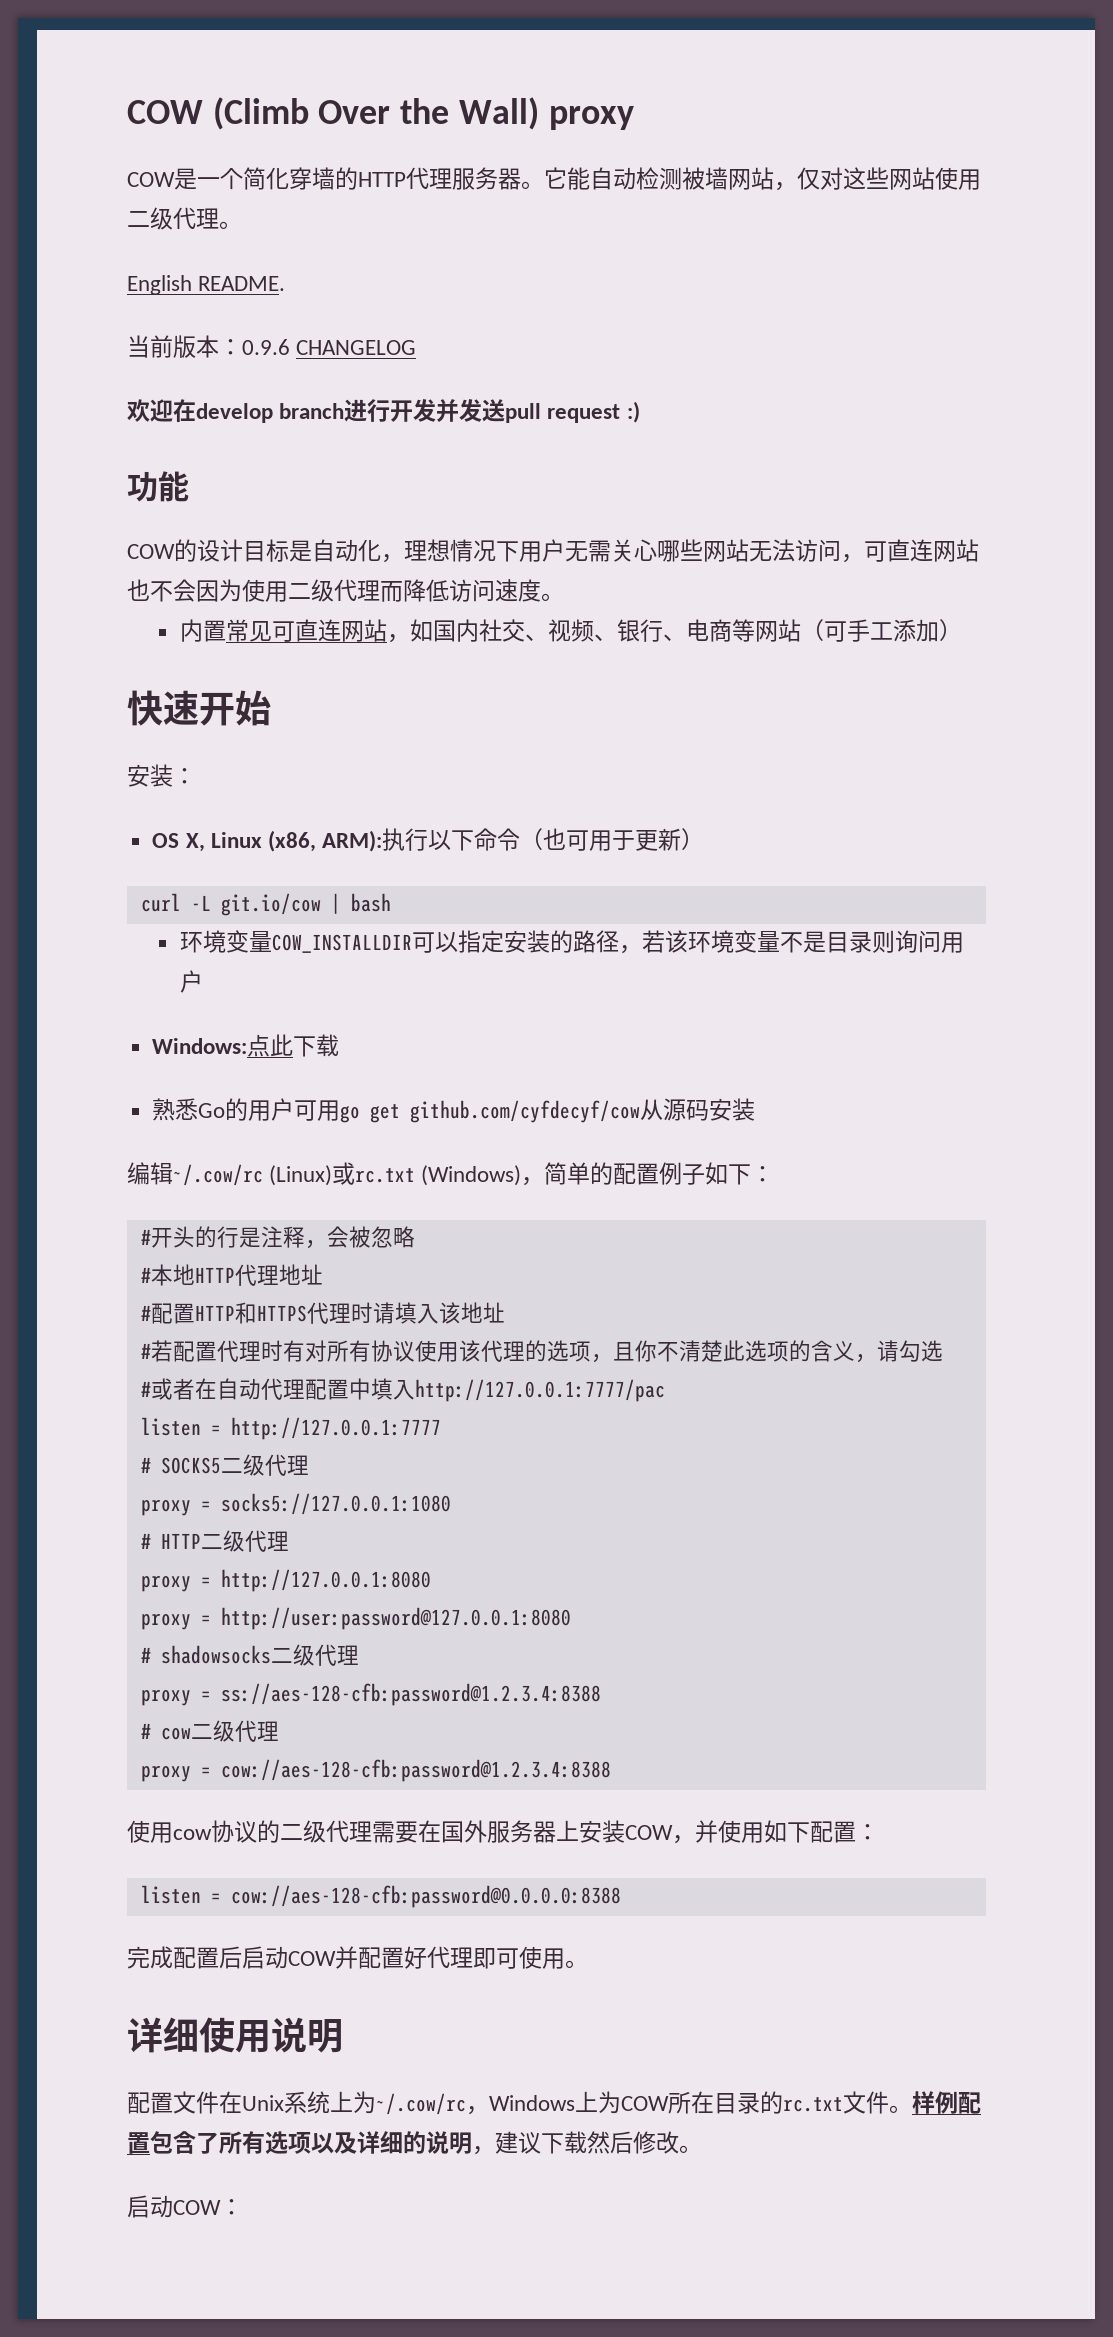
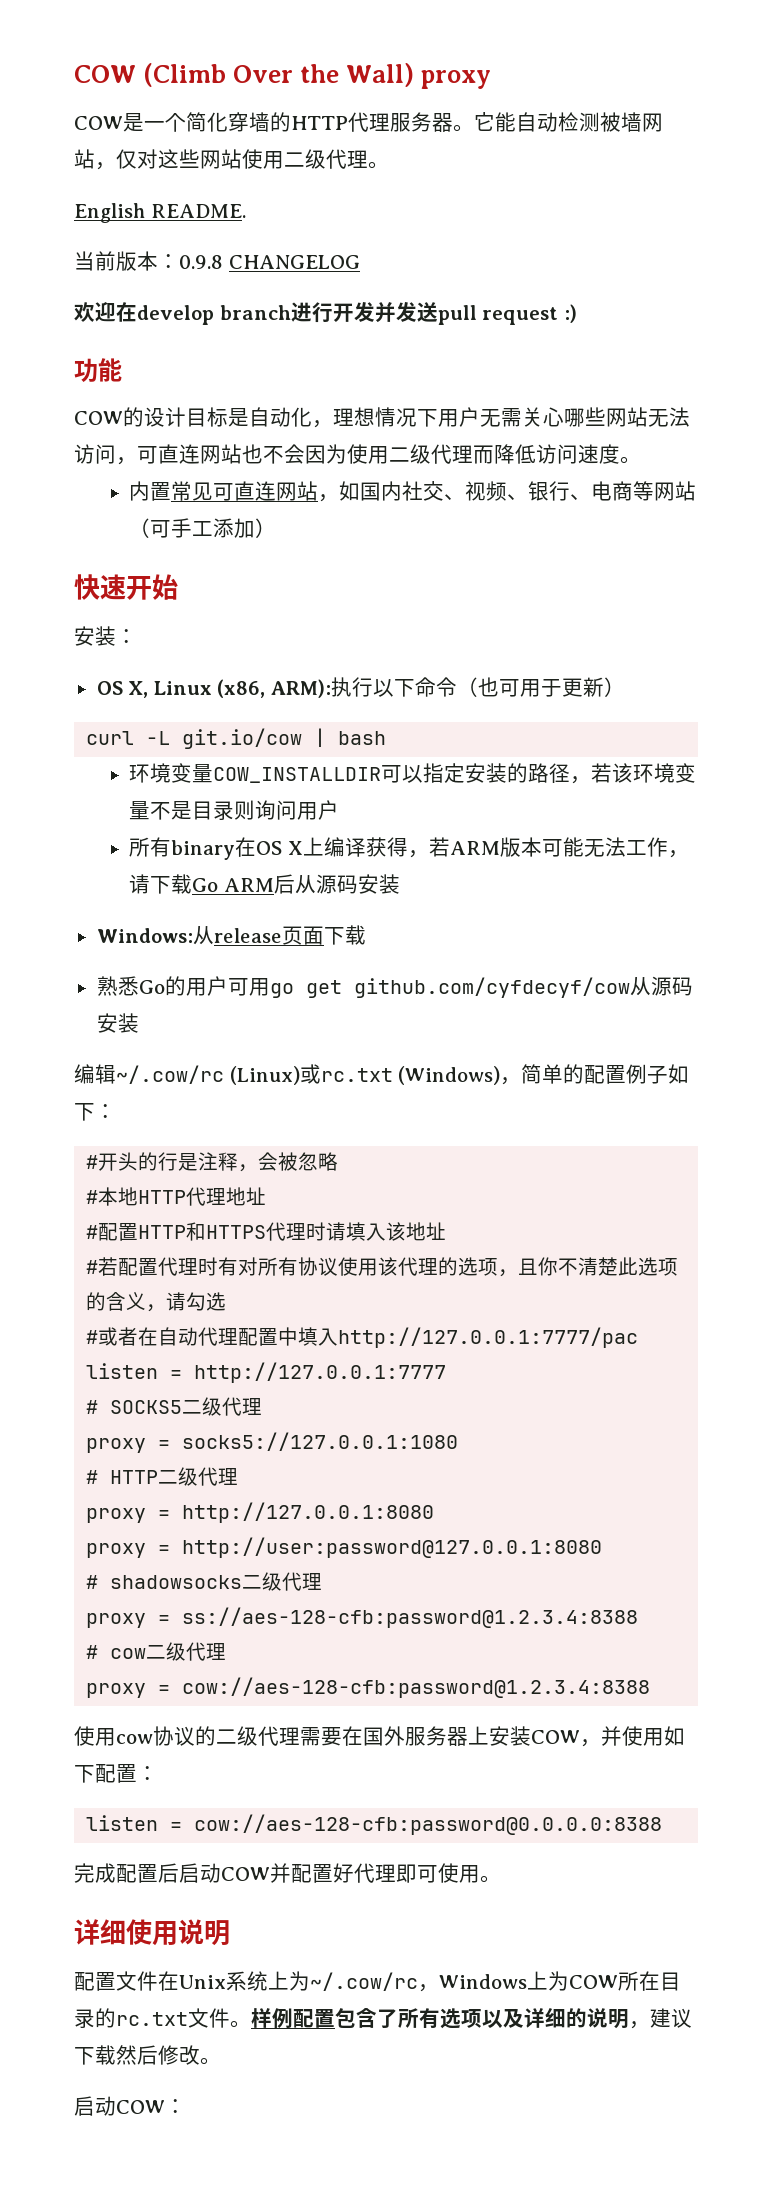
[242,339,290,355] 0.9.6 -> [179,255,223,269] 0.9.8
(203, 981) none -> [129,837,689,860] [129,874,400,894] // 所有binary在OS X上编译获得，若ARM版本可能无法工作，请下载Go ARM后从源码安装
[247,1034,294,1057] 点此 -> [192,926,324,945] 从release页面

